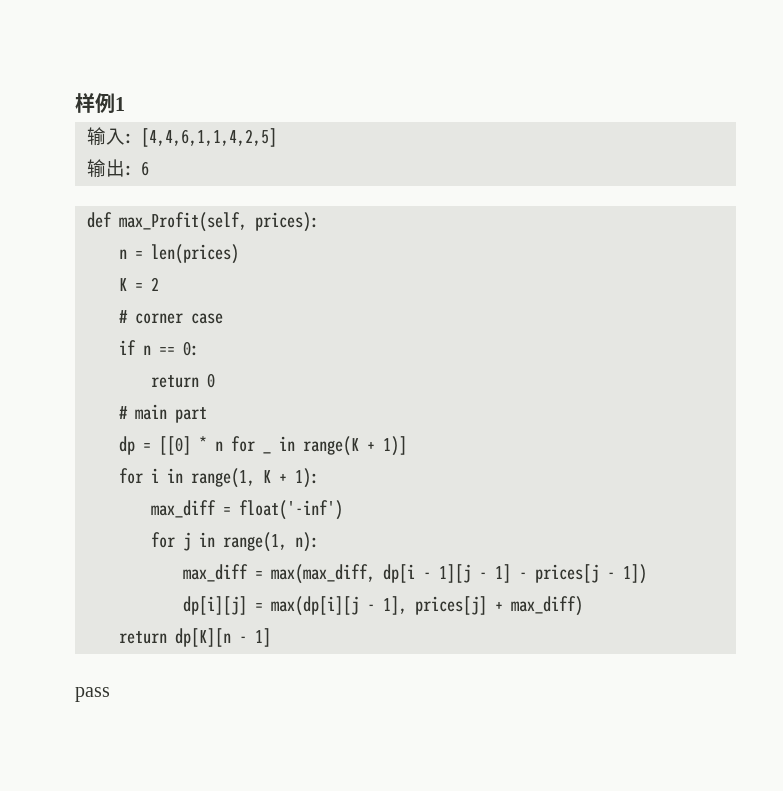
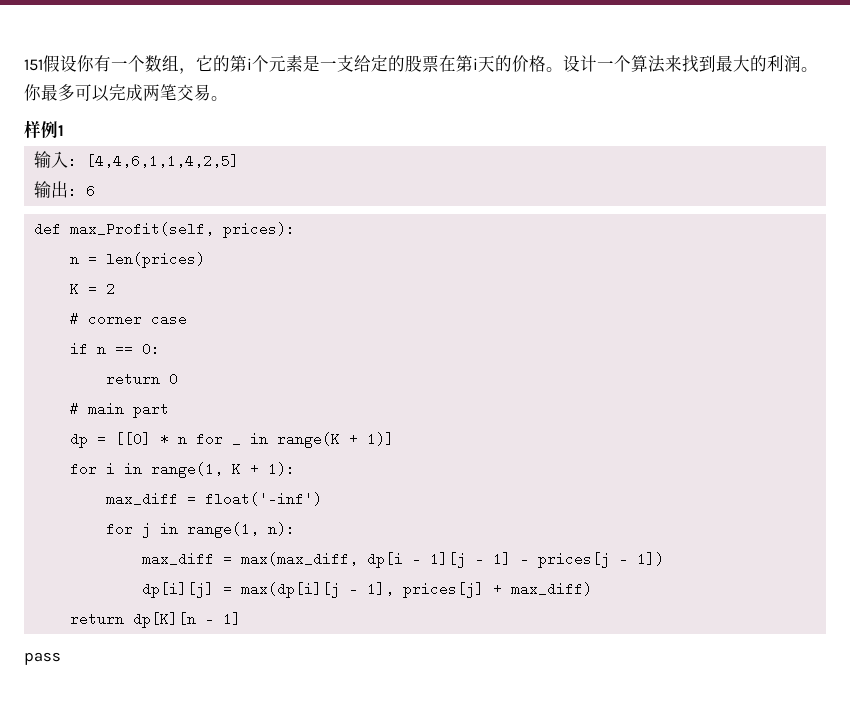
(75, 103) none -> [24,55,818,74] [24,84,228,102] 151假设你有一个数组，它的第i个元素是一支给定的股票在第i天的价格。设计一个算法来找到最大的利润。你最多可以完成两笔交易。 //

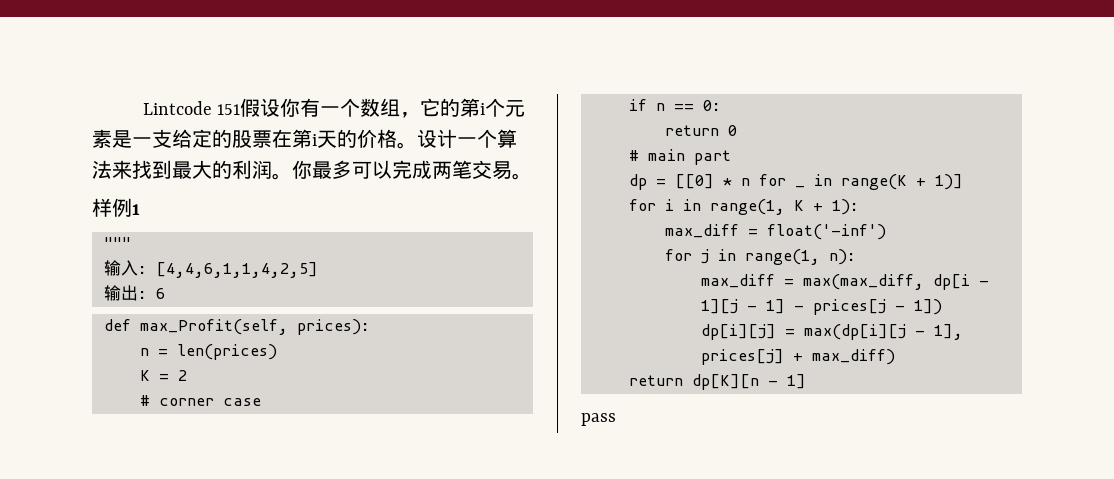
(24, 65) none -> [142,101,212,115] Lintcode
(64, 130) none -> [104,237,131,249] // """

